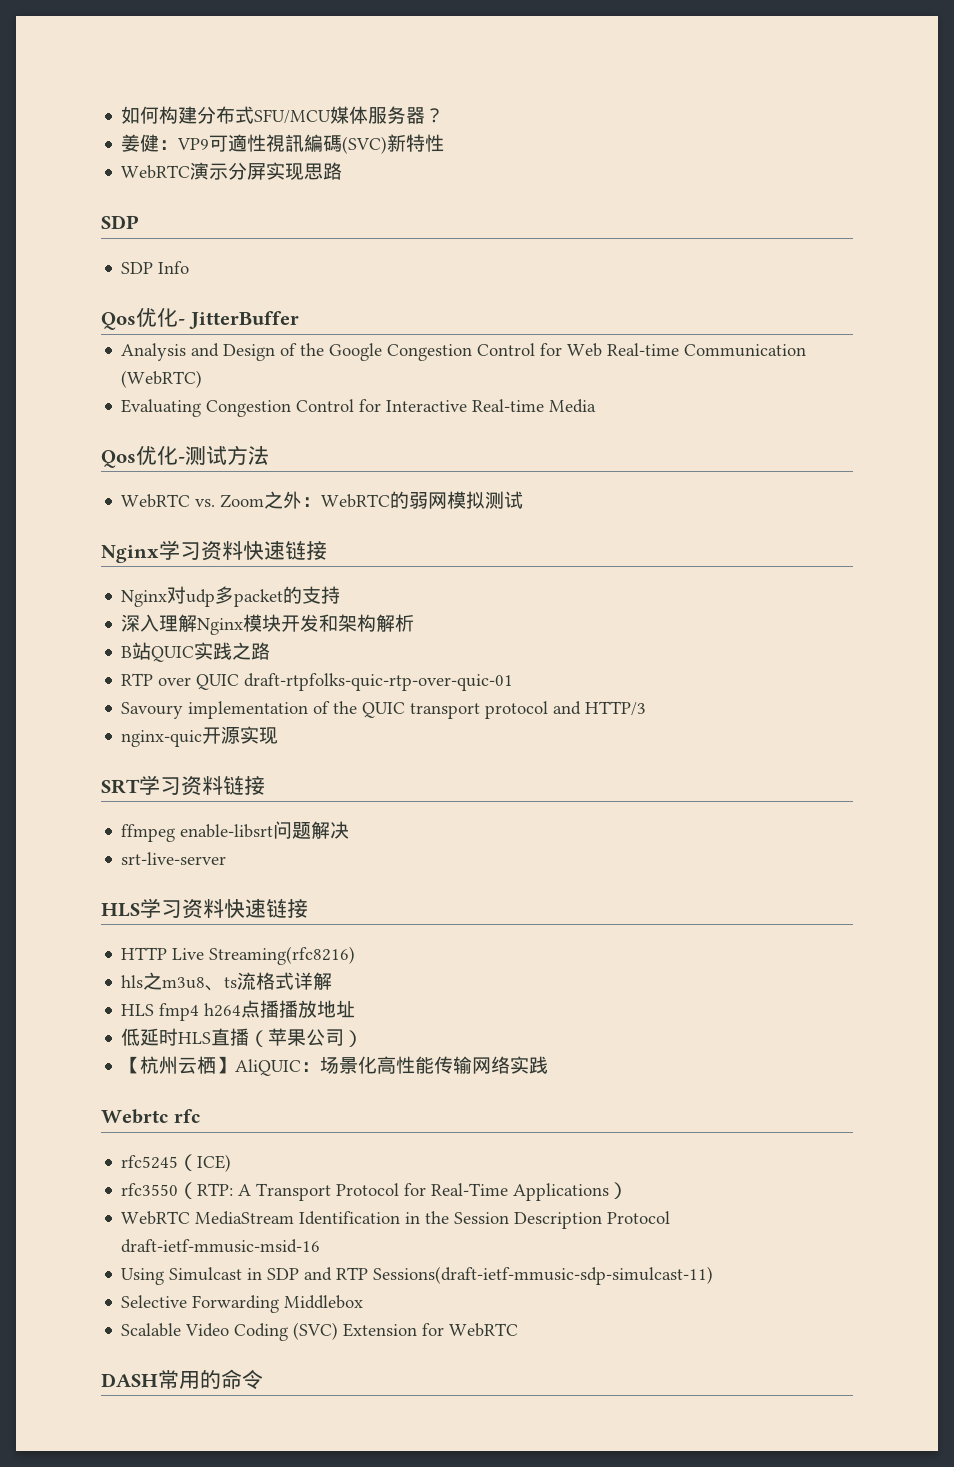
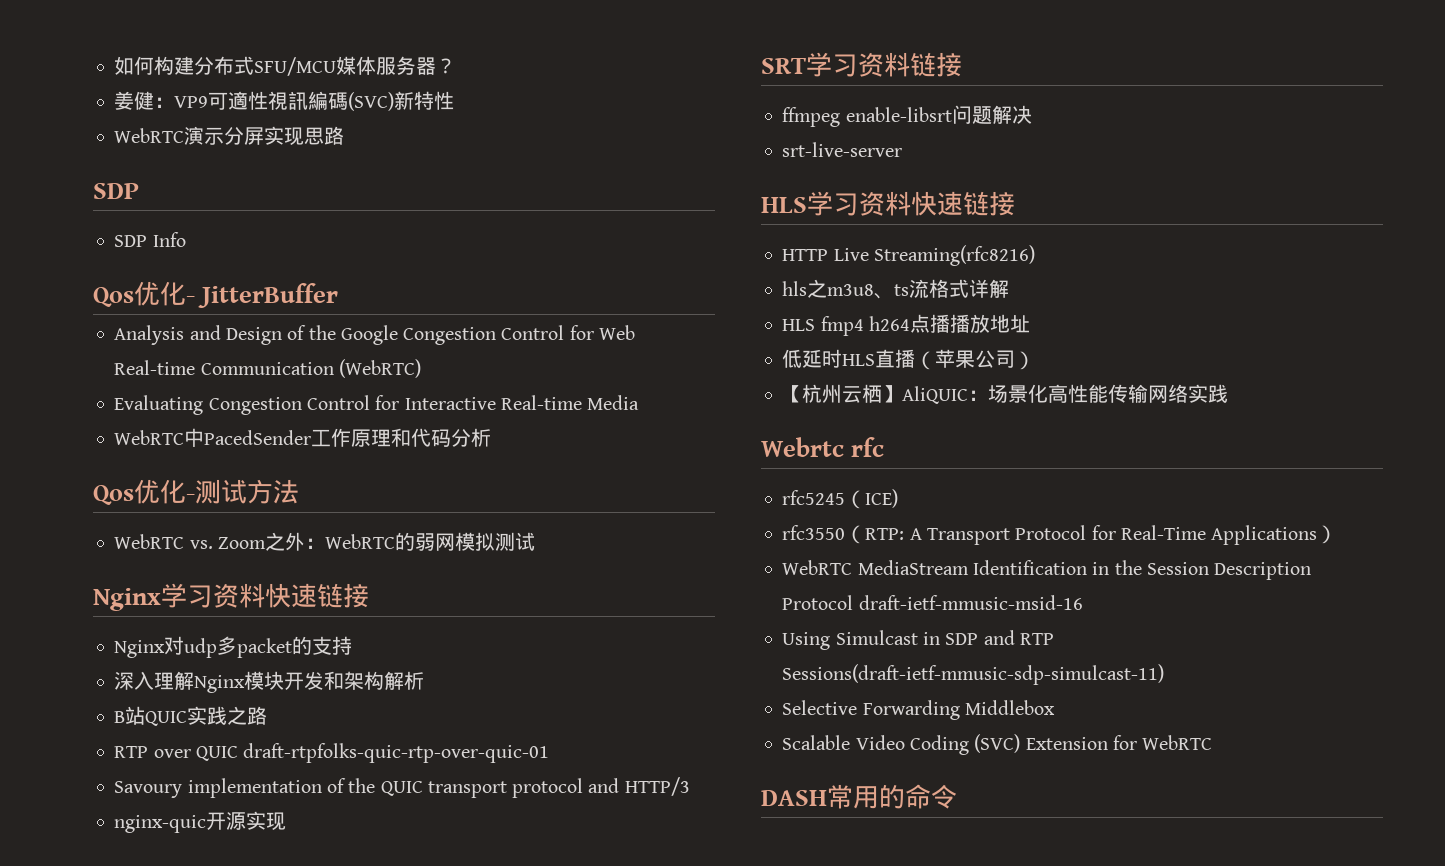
(597, 406) none -> [114,428,492,447] // WebRTC中PacedSender工作原理和代码分析

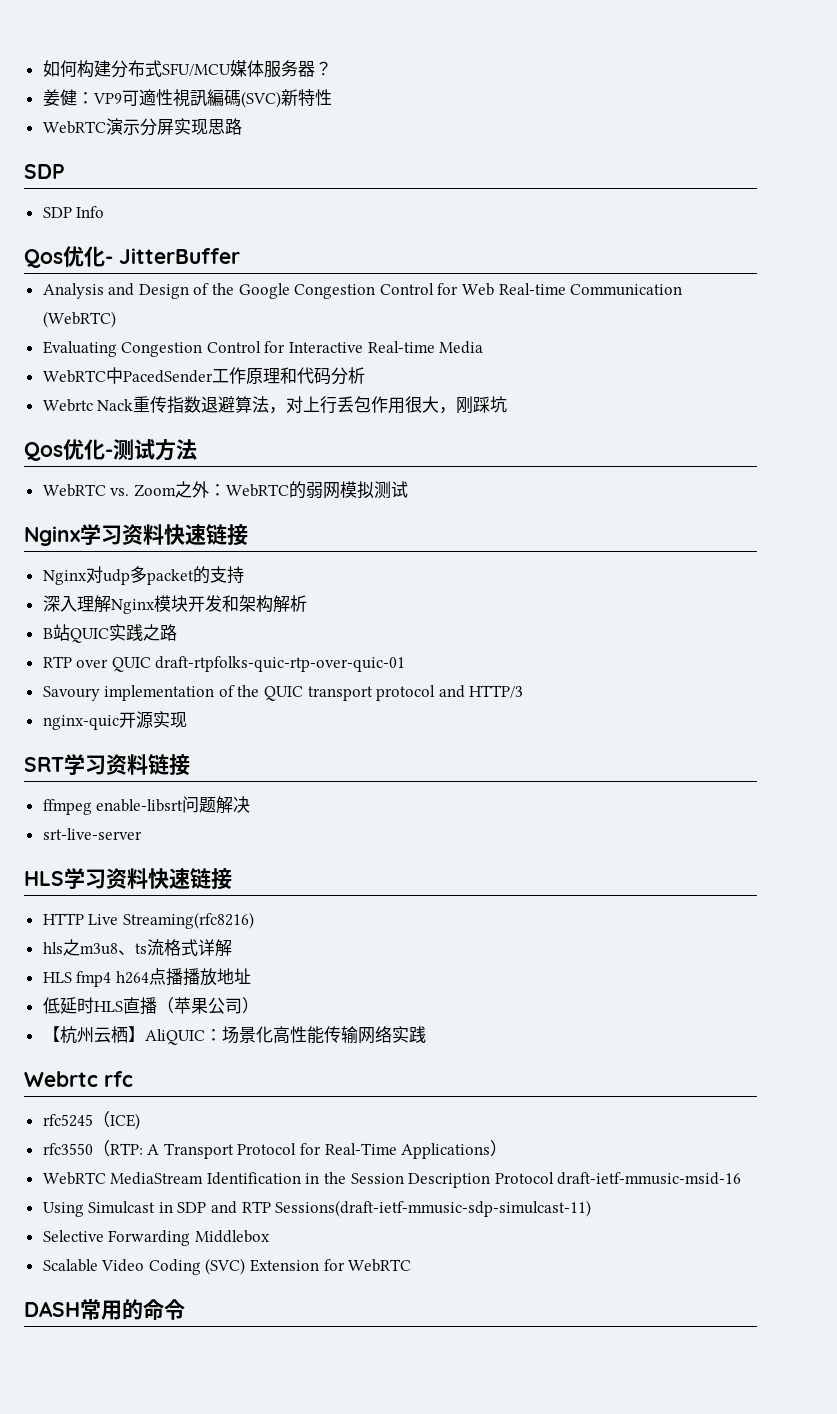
(492, 437) none -> [42,396,508,414] // Webrtc Nack重传指数退避算法，对上行丢包作用很大，刚踩坑

